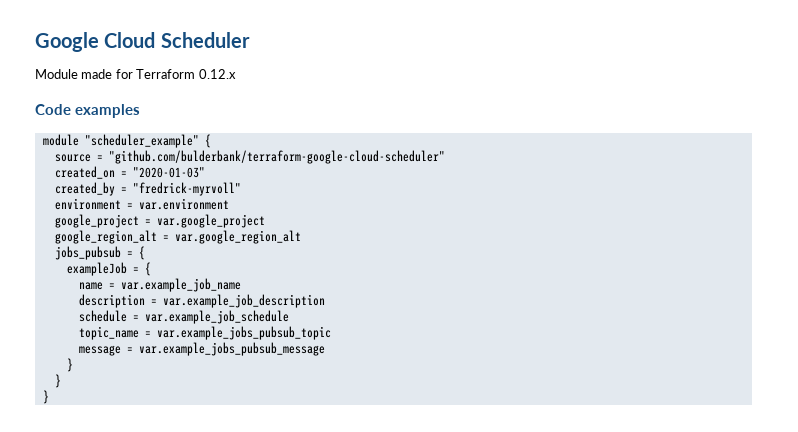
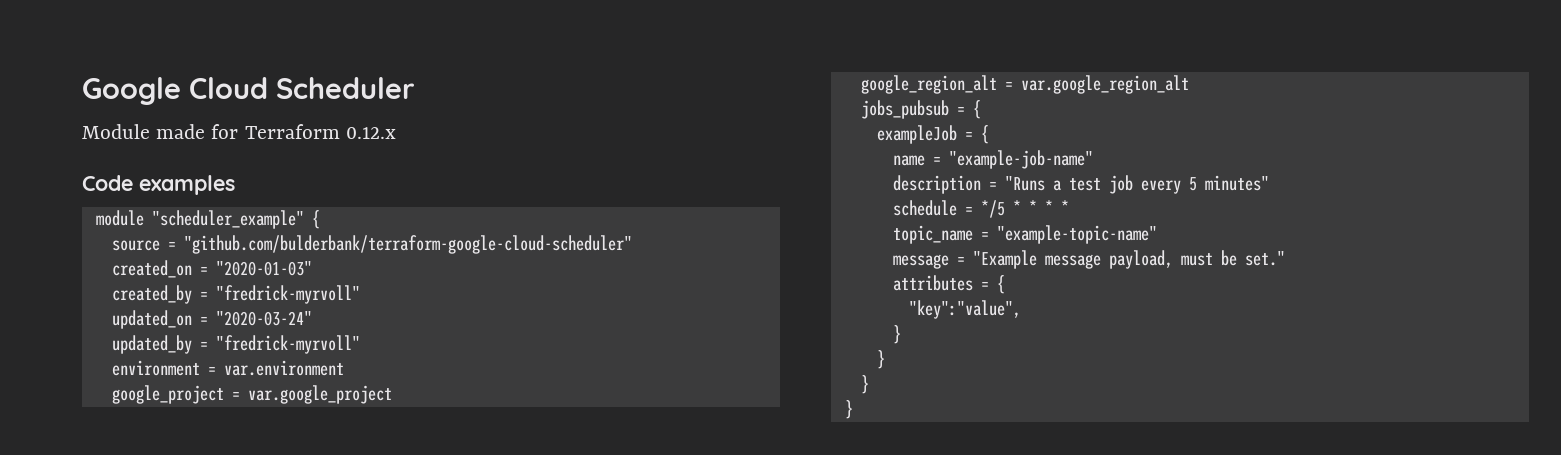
(241, 189) none -> [111,310,312,329] [111,335,360,354] // updated_on = "2020-03-24" // updated_by = "fredrick-myrvoll"
[120,278,241,292] var.example_job_name -> [948,150,1093,169] "example-job-name"
[162,294,325,308] [78,310,289,324] var.example_job_description // schedule = var.example_job_schedule -> [1004,175,1269,194] [892,200,1069,218] "Runs a test job every 5 minutes" // schedule = */5 * * * *
[156,326,331,340] var.example_jobs_pubsub_topic -> [996,225,1157,244] "example-topic-name"
[138,342,325,356] [66,358,73,372] [54,374,61,388] [42,390,49,404] var.example_jobs_pubsub_message // } // } // } -> [972,250,1285,269] [892,275,1005,294] [908,300,1021,319] [892,325,901,344] [876,350,885,369] [860,375,869,394] [844,400,853,419] "Example message payload, must be set." // attributes = { // "key":"value", // } // } // } // }

